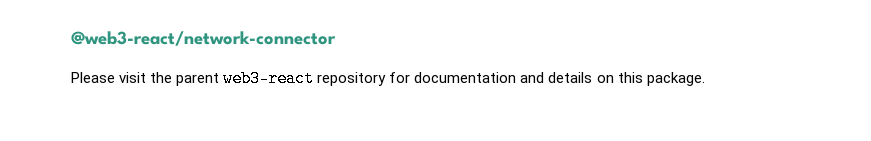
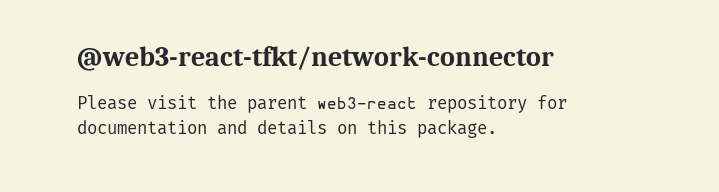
[71,31,336,46] @web3-react/network-connector -> [77,46,554,71] @web3-react-tfkt/network-connector

